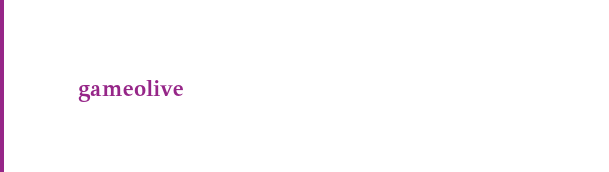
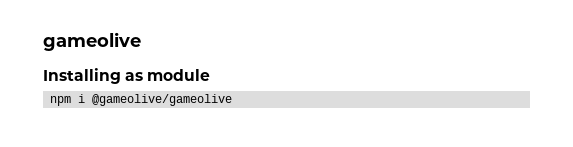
(184, 91) none -> [43,68,211,84] [49,94,232,106] // Installing as module // npm i @gameolive/gameolive

